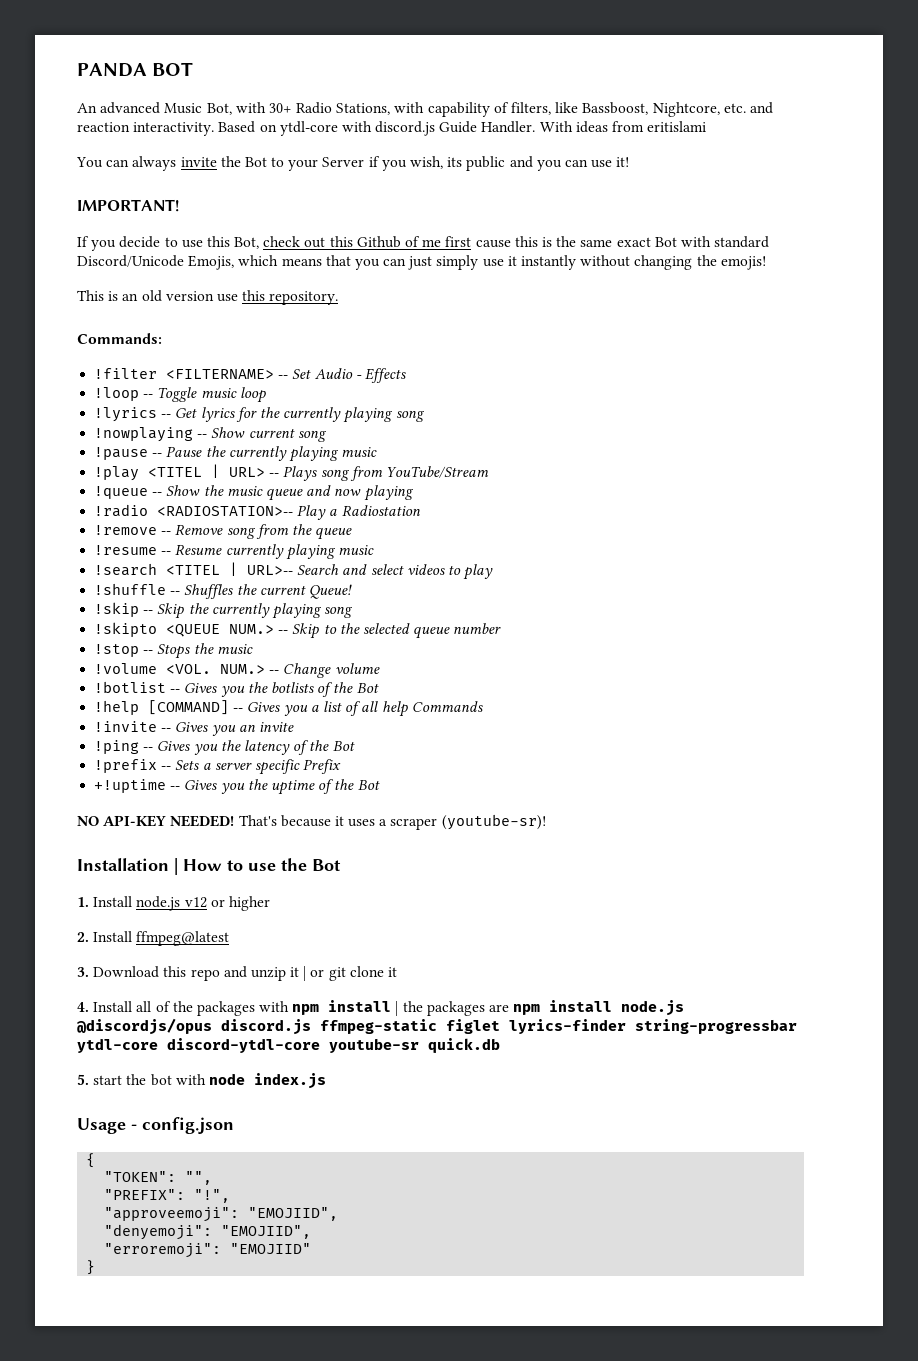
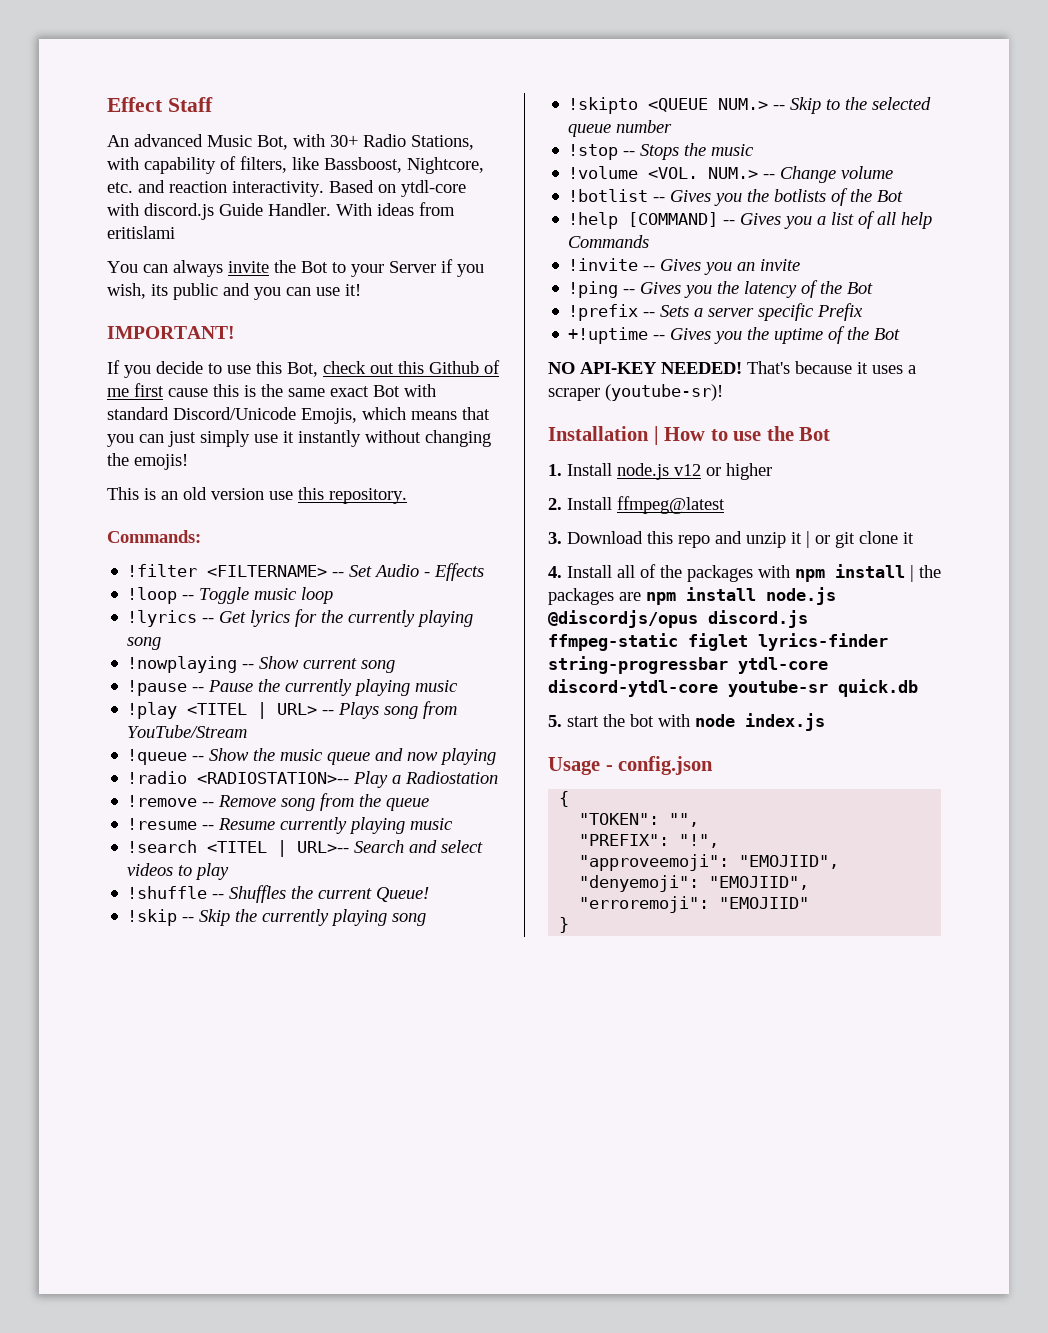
[77,62,194,77] PANDA BOT -> [107,97,213,112] Effect Staff

